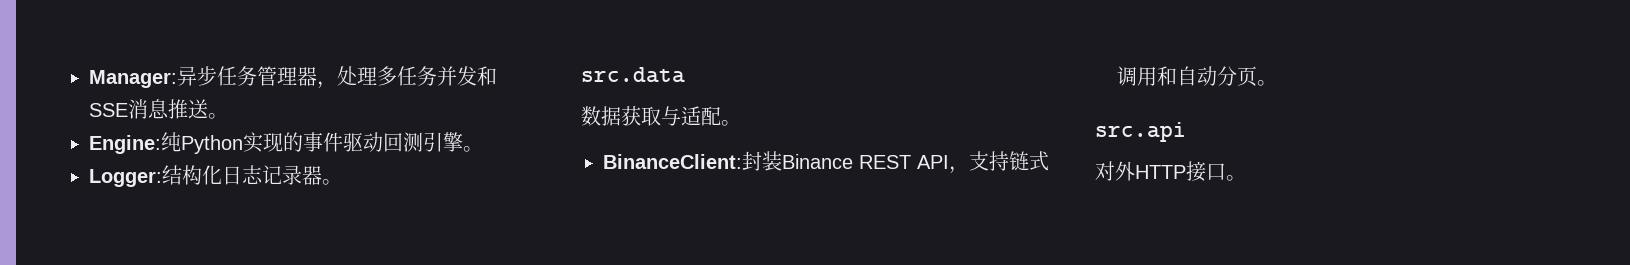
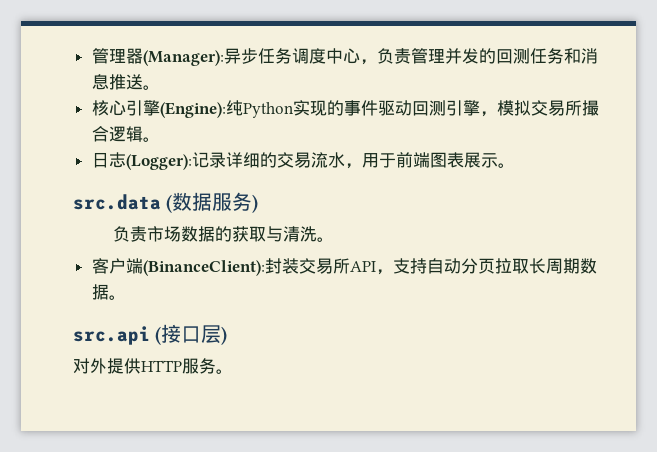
[89,66,497,89] [89,103,128,117] Manager:异步任务管理器，处理多任务并发和SSE -> [91,48,581,66] 管理器(Manager):异步任务调度中心，负责管理并发的回测任务和
[89,135,161,154] Engine: -> [91,100,226,118] 核心引擎(Engine):
[463,146,483,152] [89,165,342,187] [581,67,685,83] [581,106,741,126] [603,151,1049,174] [1117,66,1277,86] [1095,122,1186,142] [1095,161,1226,182] 。 // Logger:结构化日志记录器。 // src.data // 数据获取与适配。 // BinanceClient:封装Binance REST API，支持链式调用和自动分页。 // src.api // 对外HTTP接口 -> [479,100,599,117] [91,126,160,142] [91,152,515,170] [73,192,259,213] [113,226,335,242] [91,258,597,276] [91,284,126,300] [73,324,228,345] [73,358,216,374] ，模拟交易所撮合逻辑。 // 日志(Logger):记录详细的交易流水，用于前端图表展示。 // src.data (数据服务) // 负责市场数据的获取与清洗。 // 客户端(BinanceClient):封装交易所API，支持自动分页拉取长周期数据。 // src.api (接口层) // 对外提供HTTP服务

